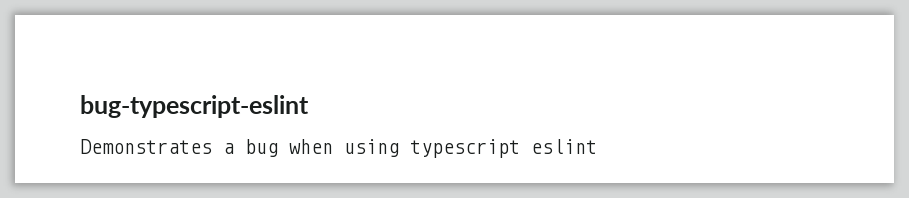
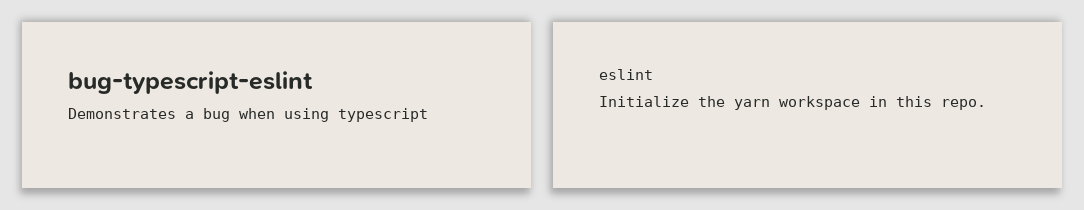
(597, 146) none -> [599,96,986,110] // Initialize the yarn workspace in this repo.

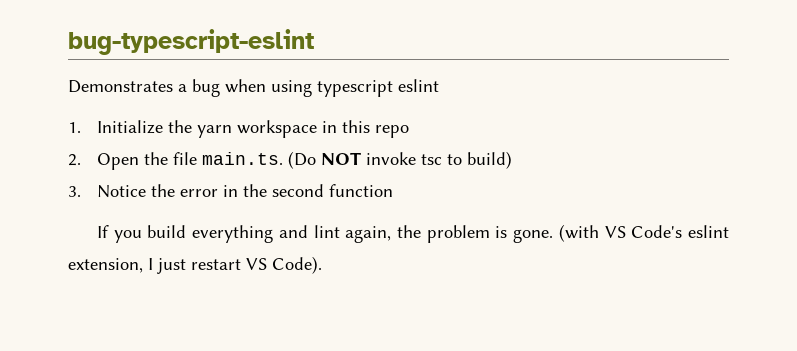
(653, 74) none -> [68,122,81,133] 1.
[941,99,986,110] repo. -> [374,125,409,138] [68,151,512,170] [68,184,393,198] [97,224,729,243] [68,256,322,274] repo // 2. Open the file main.ts. (Do NOT invoke tsc to build) // 3. Notice the error in the second function // If you build everything and lint again, the problem is gone. (with VS Code's eslint extension, I just restart VS Code).

